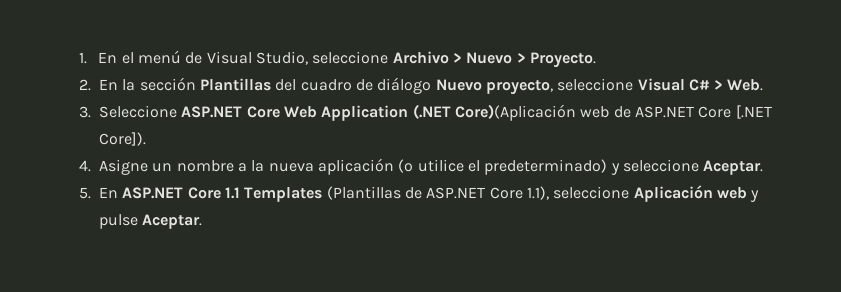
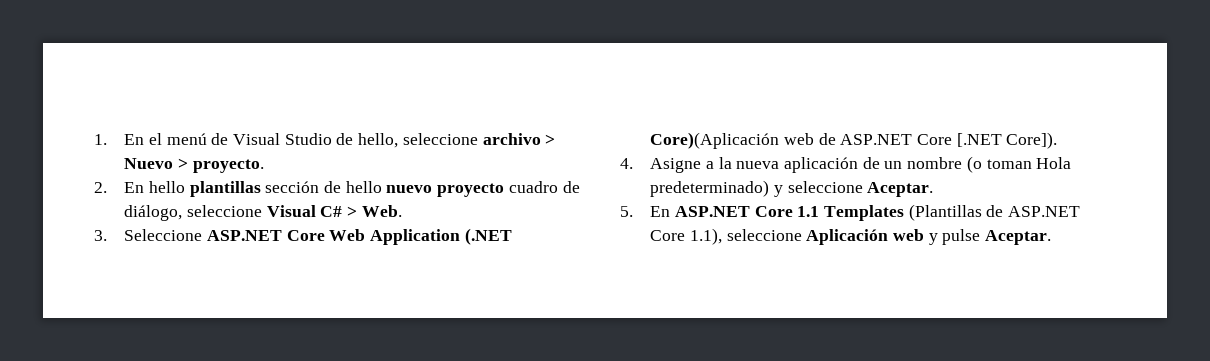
[255,51,449,65] Studio, seleccione Archivo -> [284,133,541,148] Studio de hello, seleccione archivo
[529,52,596,68] Proyecto. -> [192,159,264,173] proyecto.
[122,77,553,95] la sección Plantillas del cuadro de diálogo Nuevo proyecto, -> [148,181,580,197] [124,205,183,221] hello plantillas sección de hello nuevo proyecto cuadro de diálogo,
[152,160,234,172] un nombre -> (702, 165) none
[398,159,480,173] (o utilice el -> [862,156,1072,173] de un nombre (o toman Hola

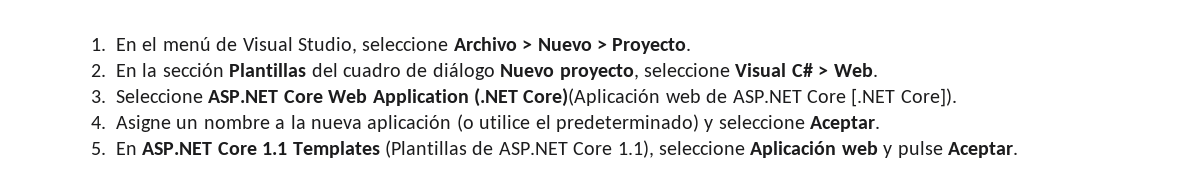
[284,133,541,148] Studio de hello, seleccione archivo -> [298,37,517,54] Studio, seleccione Archivo
[192,159,264,173] proyecto. -> [612,38,692,54] Proyecto.
[148,181,580,197] [124,205,183,221] hello plantillas sección de hello nuevo proyecto cuadro de diálogo, -> [142,63,639,80] la sección Plantillas del cuadro de diálogo Nuevo proyecto,
(702, 165) none -> [176,115,270,129] un nombre
[862,156,1072,173] de un nombre (o toman Hola -> [456,114,551,132] (o utilice el

